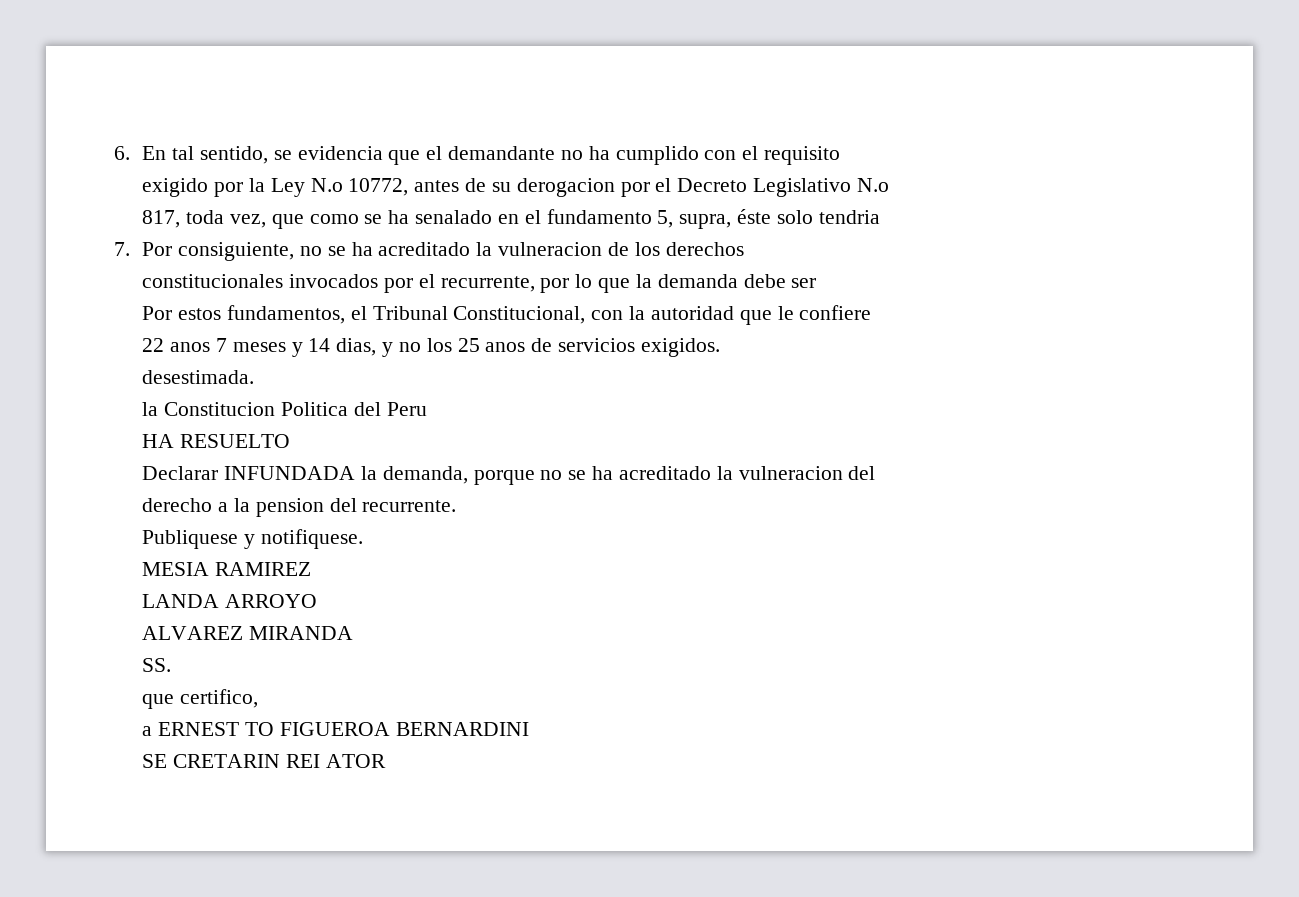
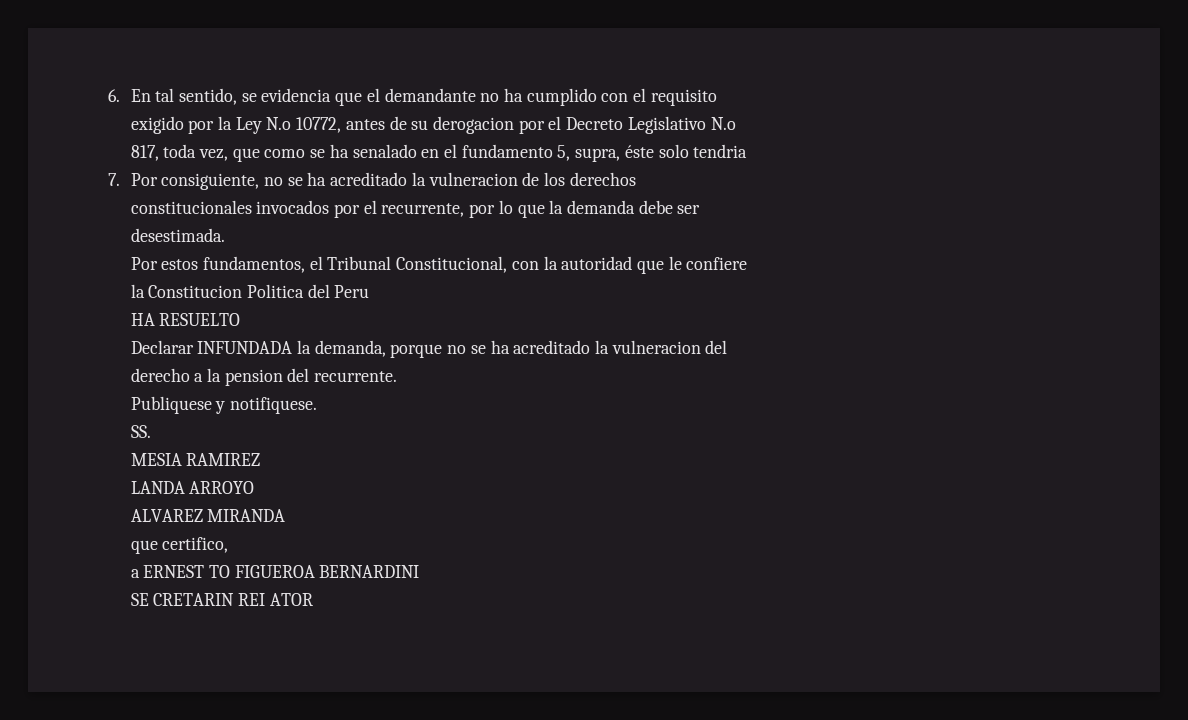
(817, 283) none -> [130,228,225,242] // desestimada.
[142,338,720,357] [142,370,255,384] // 22 anos 7 meses y 14 dias, y no los 25 anos de servicios exigidos. // desestimada. -> (748, 263) none
(364, 539) none -> [130,425,151,438] // SS.
[142,658,172,672] // SS. -> (286, 515) none

